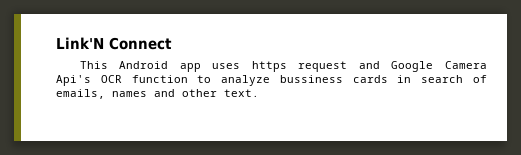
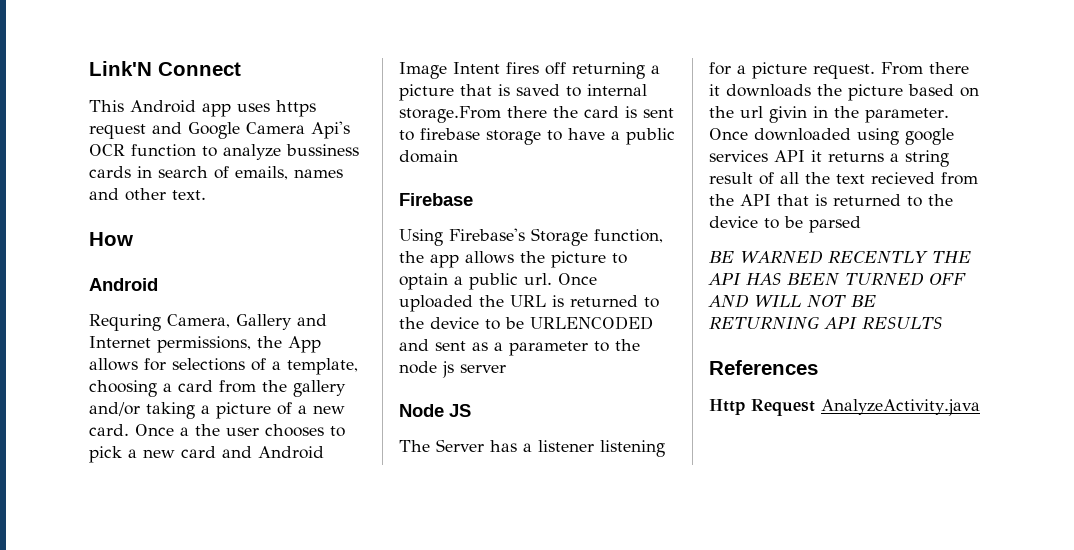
(259, 93) none -> [89,232,133,246] [89,278,158,291] [89,314,327,331] [89,336,321,353] [89,358,358,375] [89,380,346,397] [89,402,345,419] [89,424,345,437] [89,446,324,463] [399,62,660,79] [399,84,647,101] [399,106,674,123] [399,128,675,145] [399,150,458,163] [399,193,473,206] [399,228,663,246] [399,251,627,268] [399,273,597,290] [399,295,659,312] [399,316,653,330] [399,339,640,356] [399,361,506,378] [399,404,471,417] [399,439,665,457] [709,62,969,79] [709,84,979,101] [709,106,949,123] [709,128,954,145] [709,150,949,167] [709,172,978,185] [709,194,953,207] [709,216,861,233] [709,250,971,264] [708,272,966,286] [708,294,876,308] [709,316,942,330] [709,360,818,375] [709,399,980,416] // How // Android // Requring Camera, Gallery and Internet permissions, the App allows for selections of a template, choosing a card from the gallery and/or taking a picture of a new card. Once a the user chooses to pick a new card and Android Image Intent fires off returning a picture that is saved to internal storage.From there the card is sent to firebase storage to have a public domain // Firebase // Using Firebase's Storage function, the app allows the picture to optain a public url. Once uploaded the URL is returned to the device to be URLENCODED and sent as a parameter to the node js server // Node JS // The Server has a listener listening for a picture request. From there it downloads the picture based on the url givin in the parameter. Once downloaded using google services API it returns a string result of all the text recieved from the API that is returned to the device to be parsed // BE WARNED RECENTLY THE API HAS BEEN TURNED OFF AND WILL NOT BE RETURNING API RESULTS // References // Http Request AnalyzeActivity.java

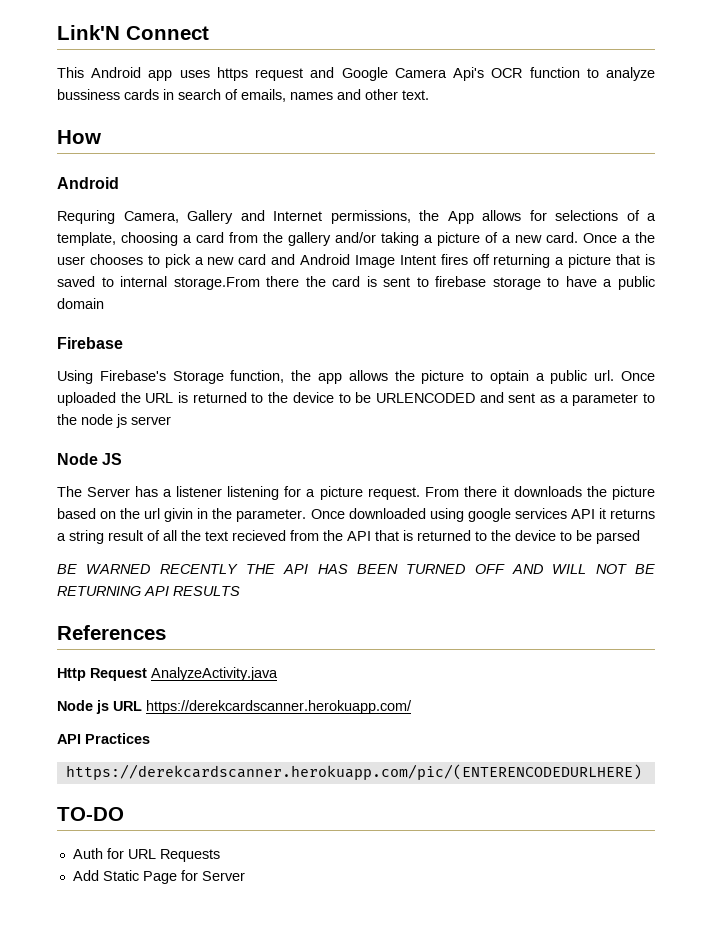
(980, 407) none -> [57,700,412,714] [57,733,150,744] [65,764,642,780] [57,807,124,821] [72,848,220,862] [72,870,245,884] // Node js URL https://derekcardscanner.herokuapp.com/ // API Practices // https://derekcardscanner.herokuapp.com/pic/(ENTERENCODEDURLHERE) // TO-DO // Auth for URL Requests // Add Static Page for Server

